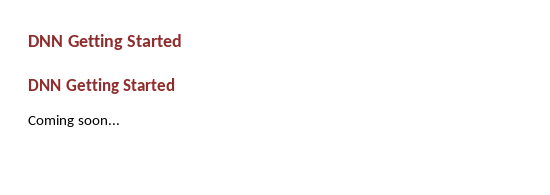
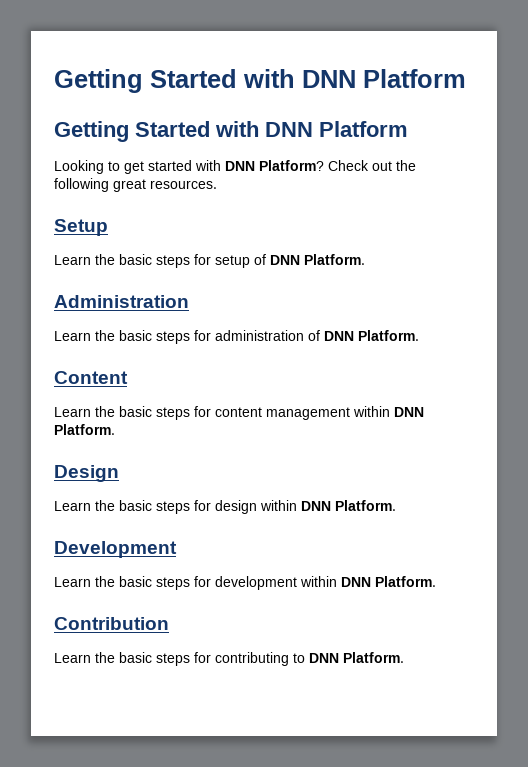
[28,34,183,50] [28,78,176,94] [28,115,120,127] DNN Getting Started // DNN Getting Started // Coming soon... -> [54,69,466,93] [54,121,408,142] [54,160,416,174] [54,178,217,192] [54,219,108,236] [54,254,365,268] [54,295,189,308] [54,330,419,344] [54,371,128,384] [54,406,424,420] [54,424,115,435] [54,465,119,482] [54,500,396,514] [54,541,177,558] [54,576,436,590] [54,617,169,630] [54,652,404,666] Getting Started with DNN Platform // Getting Started with DNN Platform // Looking to get started with DNN Platform? Check out the following great resources. // Setup // Learn the basic steps for setup of DNN Platform. // Administration // Learn the basic steps for administration of DNN Platform. // Content // Learn the basic steps for content management within DNN Platform. // Design // Learn the basic steps for design within DNN Platform. // Development // Learn the basic steps for development within DNN Platform. // Contribution // Learn the basic steps for contributing to DNN Platform.

